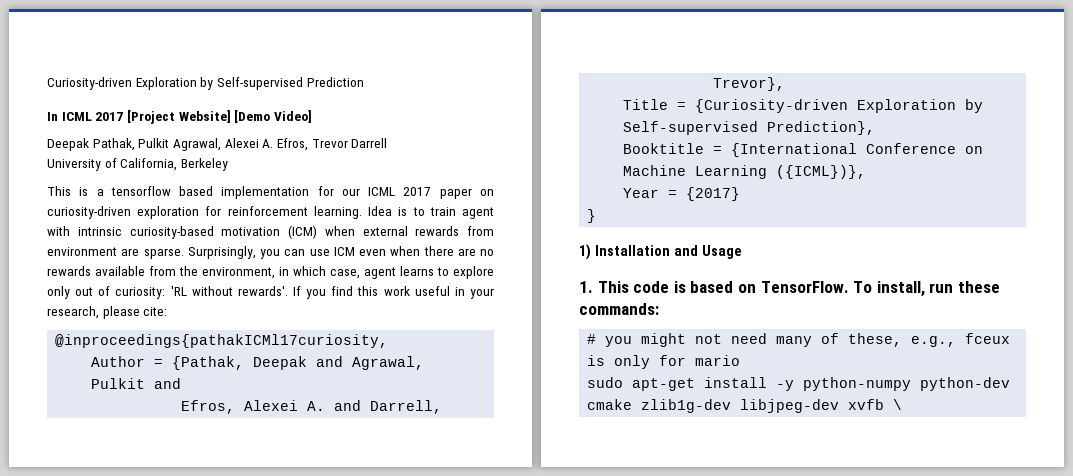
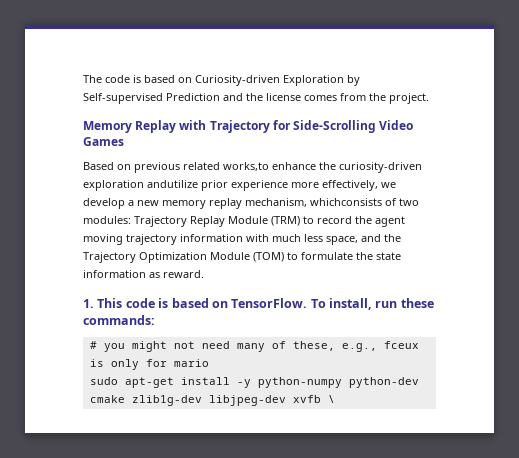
(47, 83) none -> [83,75,192,83] The code is based on
[47,110,312,124] [47,138,388,151] [47,158,228,171] [47,186,494,199] [47,206,495,219] [47,225,494,239] [47,246,494,259] [47,266,494,279] [47,286,495,299] [47,306,168,319] [55,334,389,348] [91,356,425,370] [91,378,182,389] [181,400,443,414] [713,77,786,91] [623,99,984,113] [623,121,876,135] [623,143,984,157] [623,165,867,179] [623,187,741,201] [587,209,597,223] [579,244,742,260] // In ICML 2017 [Project Website] [Demo Video] // Deepak Pathak, Pulkit Agrawal, Alexei A. Efros, Trevor Darrell // University of California, Berkeley // This is a tensorflow based implementation for our ICML 2017 paper on curiosity-driven exploration for reinforcement learning. Idea is to train agent with intrinsic curiosity-based motivation (ICM) when external rewards from environment are sparse. Surprisingly, you can use ICM even when there are no rewards available from the environment, in which case, agent learns to explore only out of curiosity: 'RL without rewards'. If you find this work useful in your research, please cite: // @inproceedings{pathakICMl17curiosity, // Author = {Pathak, Deepak and Agrawal, Pulkit and // Efros, Alexei A. and Darrell, Trevor}, // Title = {Curiosity-driven Exploration by Self-supervised Prediction}, // Booktitle = {International Conference on Machine Learning ({ICML})}, // Year = {2017} // } // 1) Installation and Usage -> [223,93,429,104] [83,120,414,133] [83,137,124,146] [83,162,422,173] [83,180,396,191] [83,198,419,209] [83,216,405,227] [83,234,401,245] [83,252,401,263] [83,270,204,278] and the license comes from the project. // Memory Replay with Trajectory for Side-Scrolling Video Games // Based on previous related works,to enhance the curiosity-driven exploration andutilize prior experience more effectively, we develop a new memory replay mechanism, whichconsists of two modules: Trajectory Replay Module (TRM) to record the agent moving trajectory information with much less space, and the Trajectory Optimization Module (TOM) to formulate the state information as reward.

